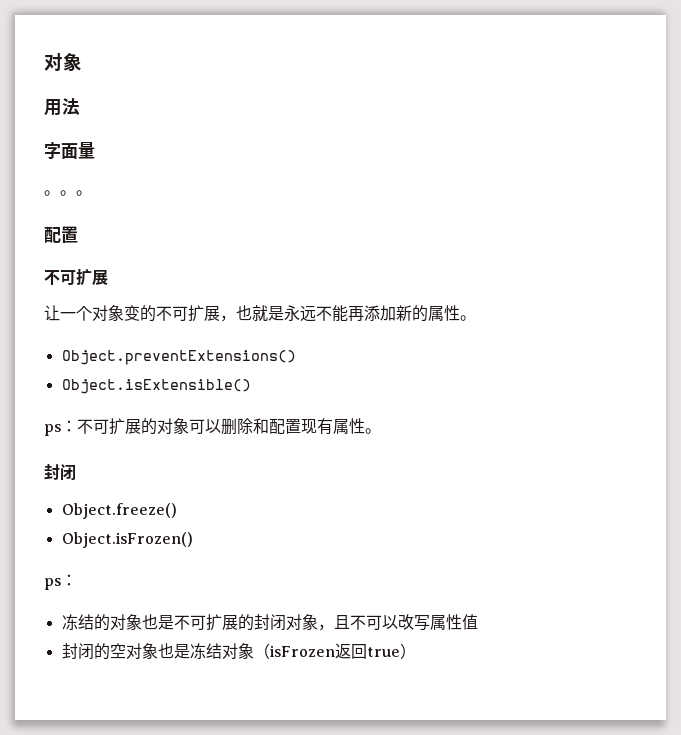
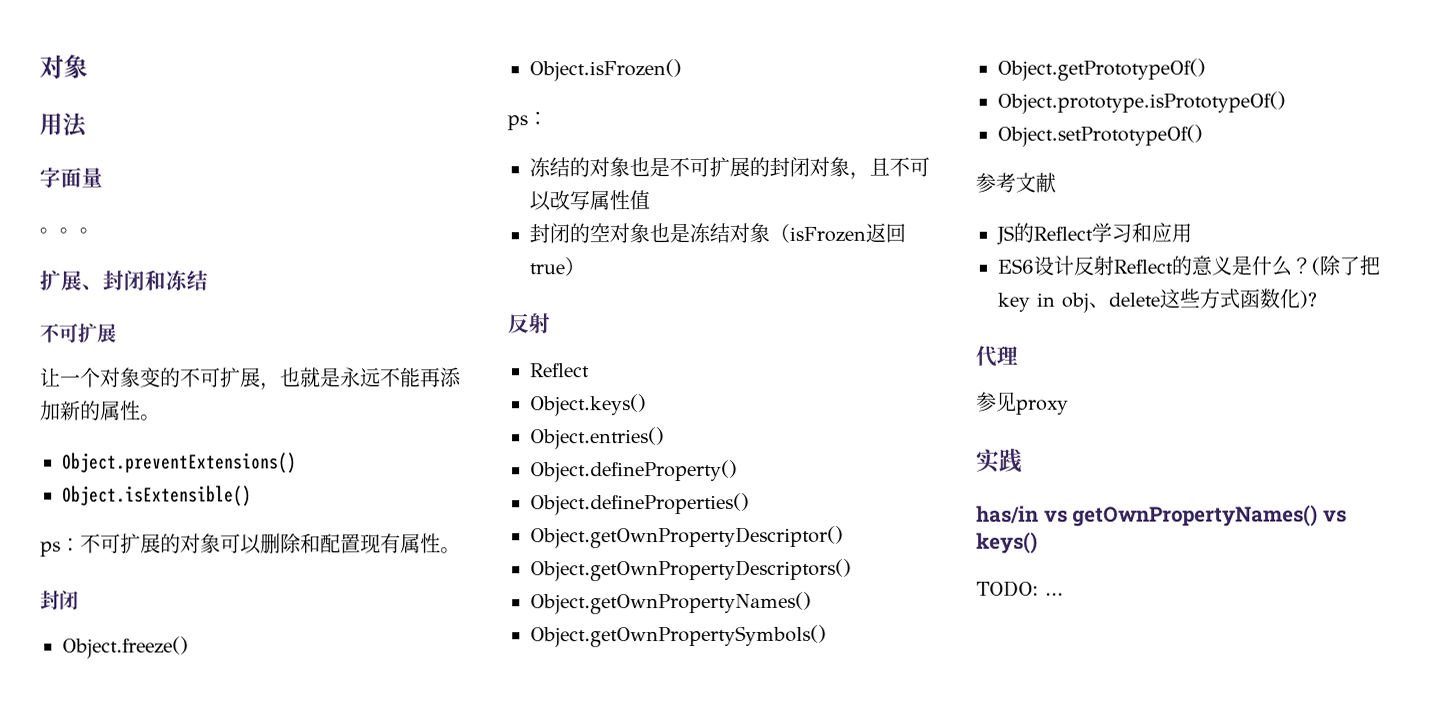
[44,226,78,244] 配置 -> [39,270,208,291] 扩展、封闭和冻结
(416, 651) none -> [507,313,550,334] [530,363,590,378] [530,394,647,417] [530,427,665,450] [530,459,738,483] [530,492,750,516] [530,525,844,549] [530,558,852,582] [530,591,812,615] [530,624,827,648] [997,58,1206,81] [997,91,1286,114] [997,124,1203,147] [975,172,1056,193] [996,222,1192,245] [997,255,1380,277] [997,288,1317,313] [975,345,1019,367] [976,391,1069,415] [976,448,1023,473] [976,504,1347,527] [976,531,1038,554] [976,580,1064,597] // 反射 // Reflect // Object.keys() // Object.entries() // Object.defineProperty() // Object.defineProperties() // Object.getOwnPropertyDescriptor() // Object.getOwnPropertyDescriptors() // Object.getOwnPropertyNames() // Object.getOwnPropertySymbols() // Object.getPrototypeOf() // Object.prototype.isPrototypeOf() // Object.setPrototypeOf() // 参考文献 // JS的Reflect学习和应用 // ES6设计反射Reflect的意义是什么？(除了把key in obj、delete这些方式函数化)? // 代理 // 参见proxy // 实践 // has/in vs getOwnPropertyNames() vs keys() // TODO: ...

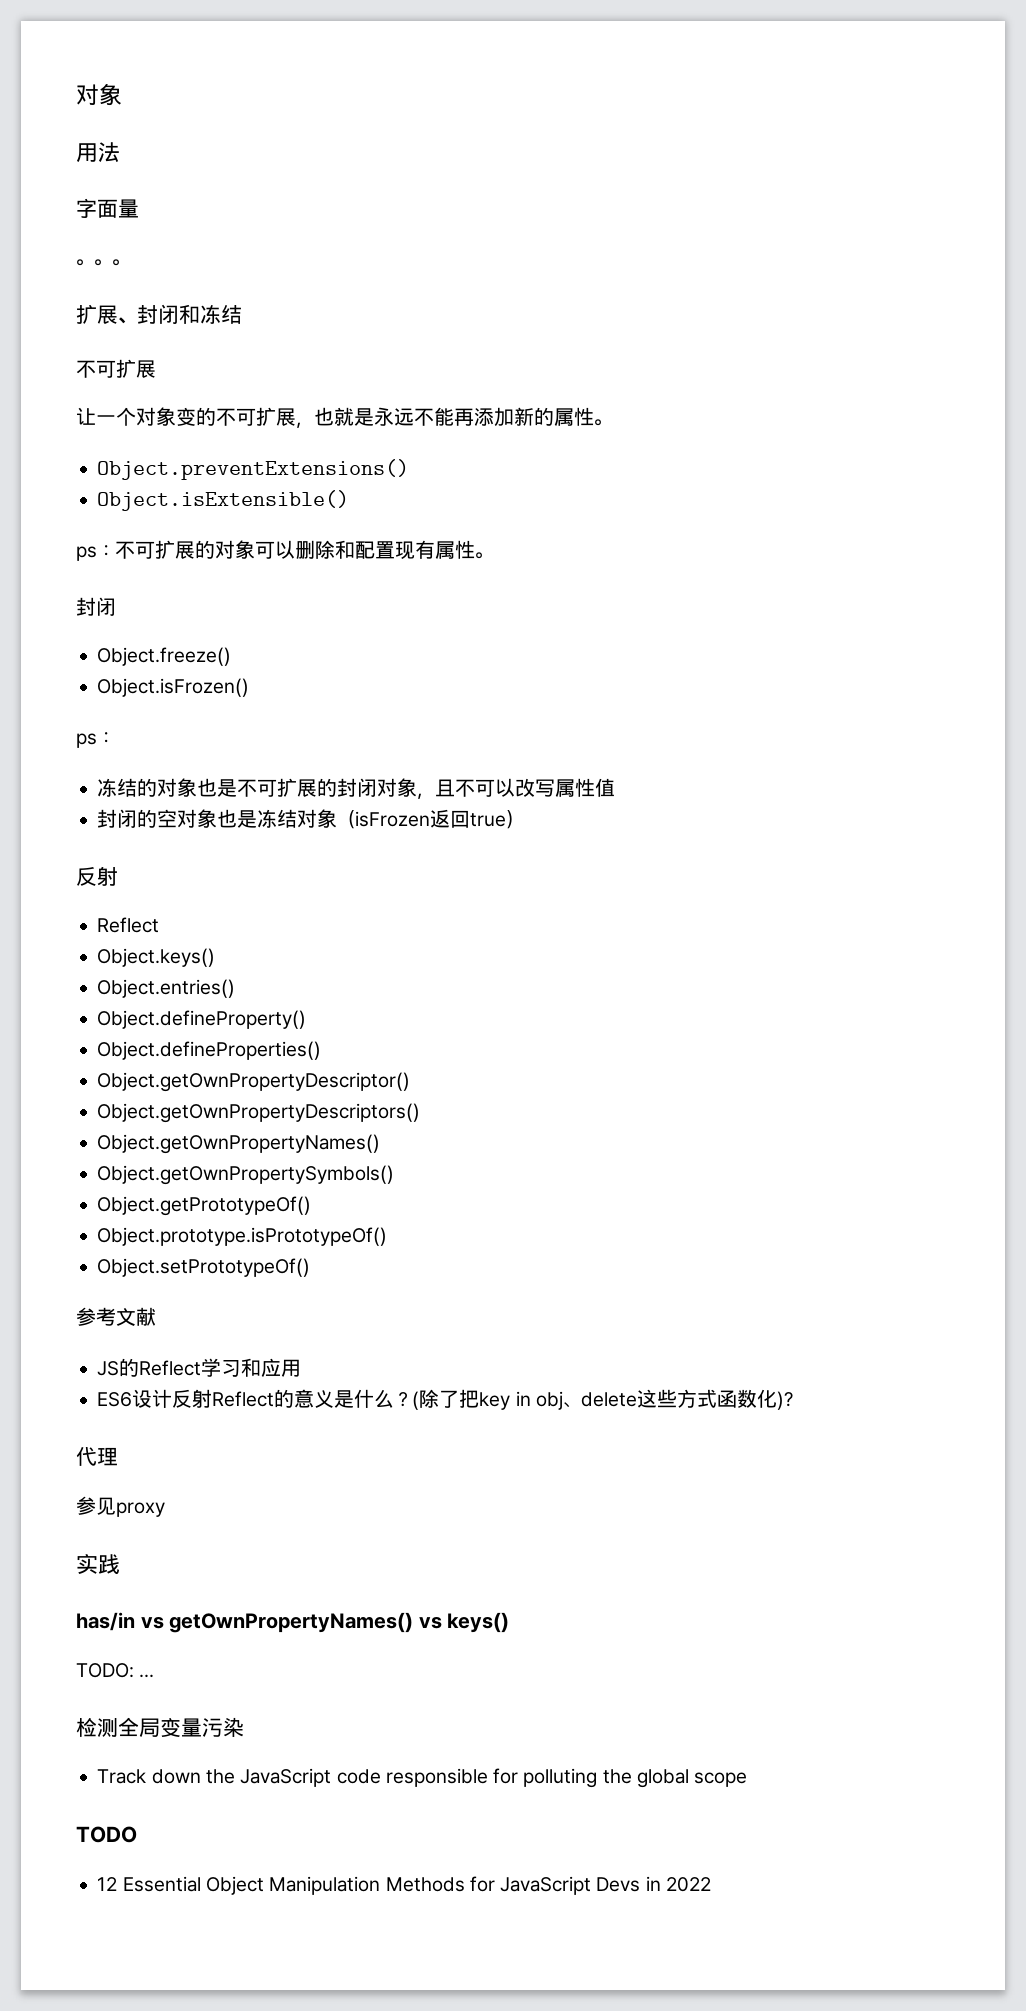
(1064, 594) none -> [76,1717,244,1737] [97,1768,748,1788] [76,1826,137,1843] [97,1876,711,1895] // 检测全局变量污染 // Track down the JavaScript code responsible for polluting the global scope // TODO // 12 Essential Object Manipulation Methods for JavaScript Devs in 2022

